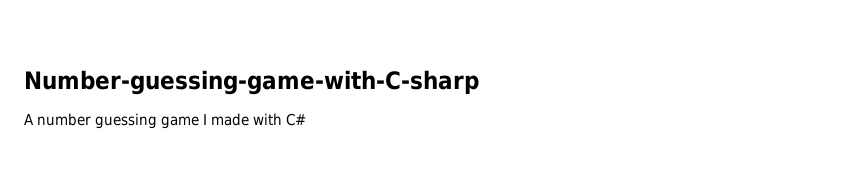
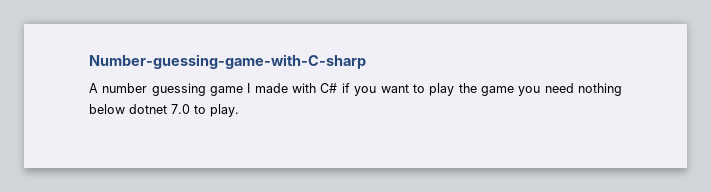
(307, 119) none -> [341,83,623,96] [89,104,239,117] if you want to play the game you need nothing below dotnet 7.0 to play.

